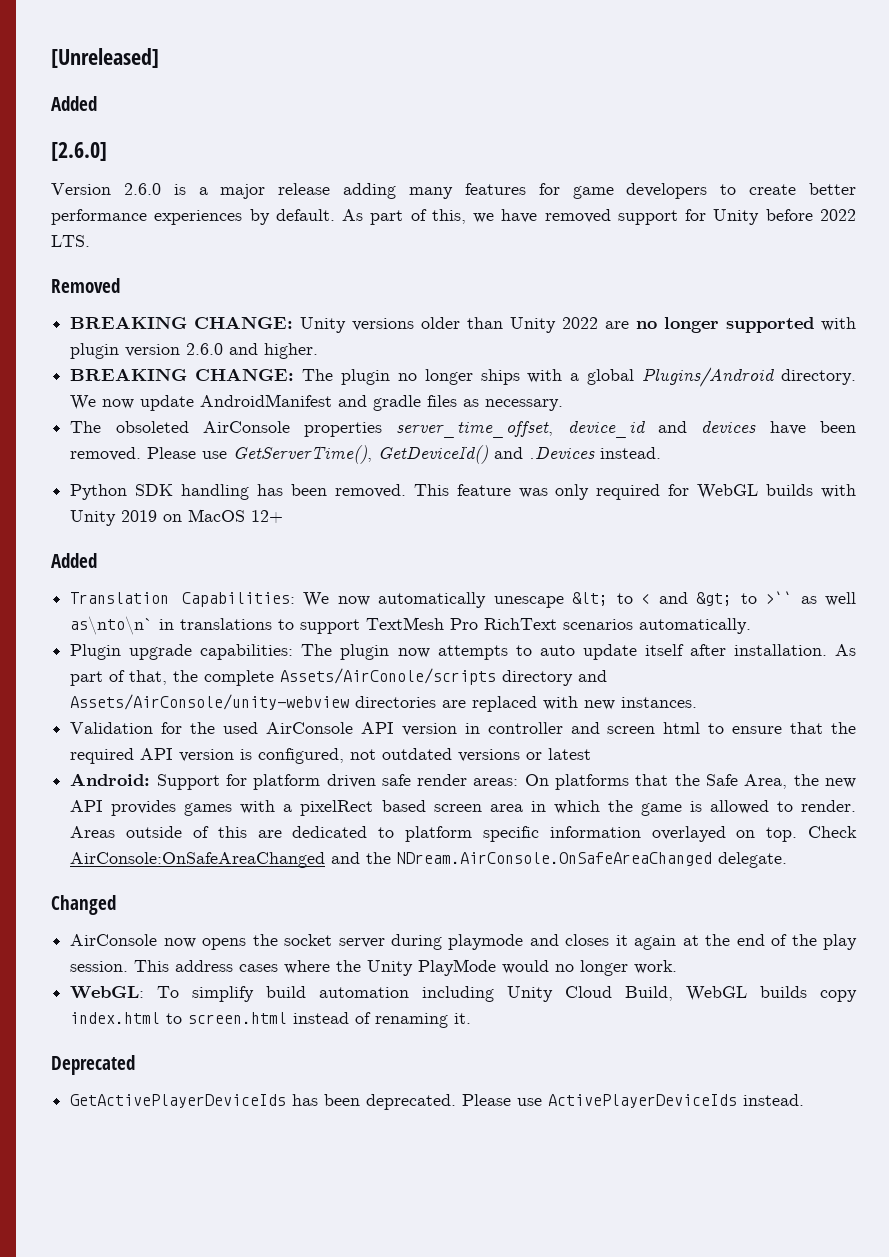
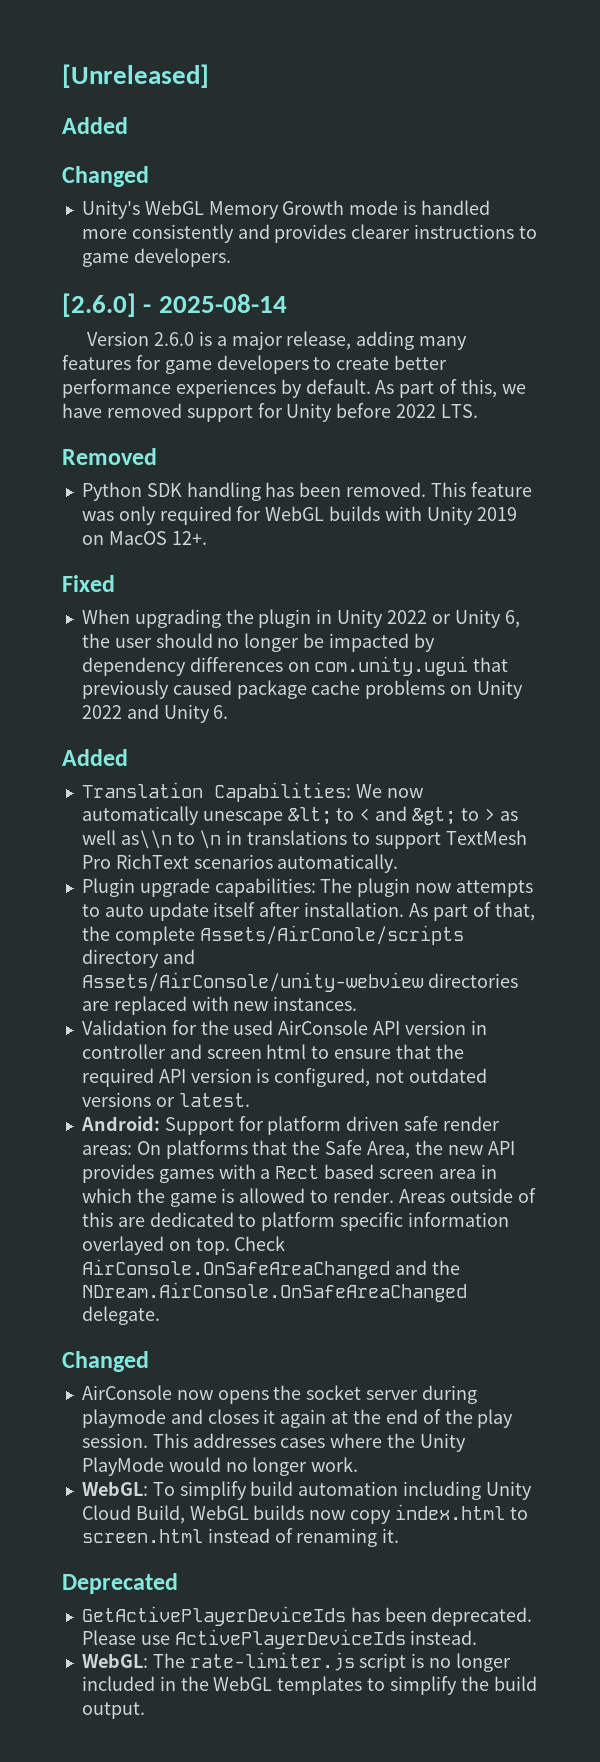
(97, 103) none -> [62,166,149,187] [81,200,490,219] [81,224,537,243] [81,248,231,267] // Changed // Unity's WebGL Memory Growth mode is handled more consistently and provides clearer instructions to game developers.
(107, 151) none -> [143,294,287,313] - 2025-08-14
[278,183,331,195] release -> [286,331,352,350] release,
[70,316,856,333] [70,343,319,359] [70,367,856,387] [70,394,564,411] [70,420,856,438] [70,445,662,464] // BREAKING CHANGE: Unity versions older than Unity 2022 are no longer supported with plugin version 2.6.0 and higher. // BREAKING CHANGE: The plugin no longer ships with a global Plugins/Android directory. We now update AndroidManifest and gradle files as necessary. // The obsoleted AirConsole properties server_time_offset, device_id and devices have been removed. Please use GetServerTime(), GetDeviceId() and .Devices instead. -> (157, 456) none
[251,510,284,523] 12+ -> [171,531,207,545] [62,575,115,592] [81,609,520,628] [81,633,435,652] [81,656,509,676] [81,680,523,699] [81,704,229,723] 12+. // Fixed // When upgrading the plugin in Unity 2022 or Unity 6, the user should no longer be impacted by dependency differences on com.unity.ugui that previously caused package cache problems on Unity 2022 and Unity 6.
[765,591,793,604] >`` -> [483,808,495,821] >
[70,616,154,635] as\nto\n` -> [120,830,222,849] as\\n to \n
[548,748,592,760] latest -> [178,1093,250,1107] latest.
[300,800,374,816] pixelRect -> [275,1165,320,1179] Rect
[70,852,326,868] AirConsole:OnSafeAreaChanged -> [81,1259,390,1279] AirConsole.OnSafeAreaChanged
[175,960,234,972] address -> [192,1433,276,1448] addresses
(808, 992) none -> [309,1510,346,1520] now
(805, 1100) none -> [81,1652,511,1672] [81,1676,537,1695] [81,1702,145,1719] // WebGL: The rate-limiter.js script is no longer included in the WebGL templates to simplify the build output.

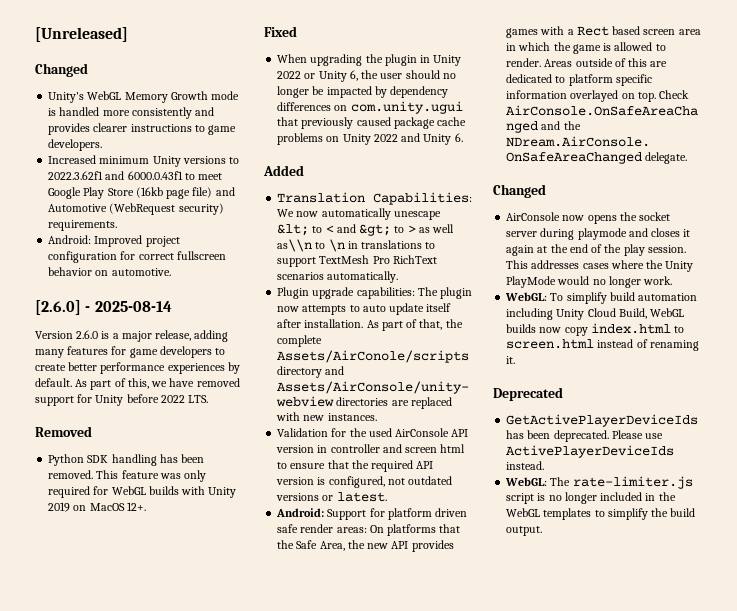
[62,117,128,134] // Added -> (128, 34) none
(231, 257) none -> [48,155,240,167] [48,171,223,180] [48,187,235,199] [48,203,224,215] [48,220,118,231] [48,235,180,247] [48,251,226,263] [48,267,171,276] // Increased minimum Unity versions to 2022.3.62f1 and 6000.0.43f1 to meet Google Play Store (16kb page file) and Automotive (WebRequest security) requirements. // Android: Improved project configuration for correct fullscreen behavior on automotive.

